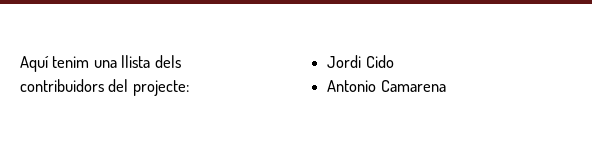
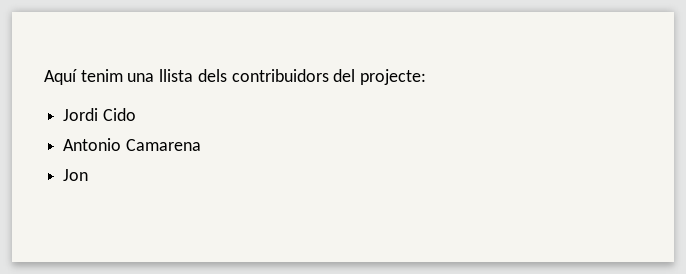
(446, 86) none -> [63,169,89,181] // Jon

